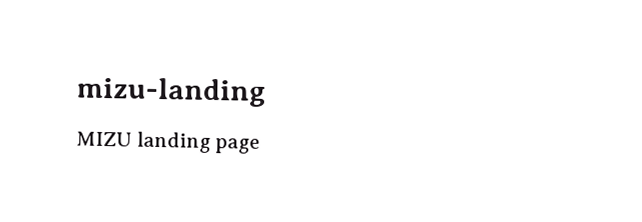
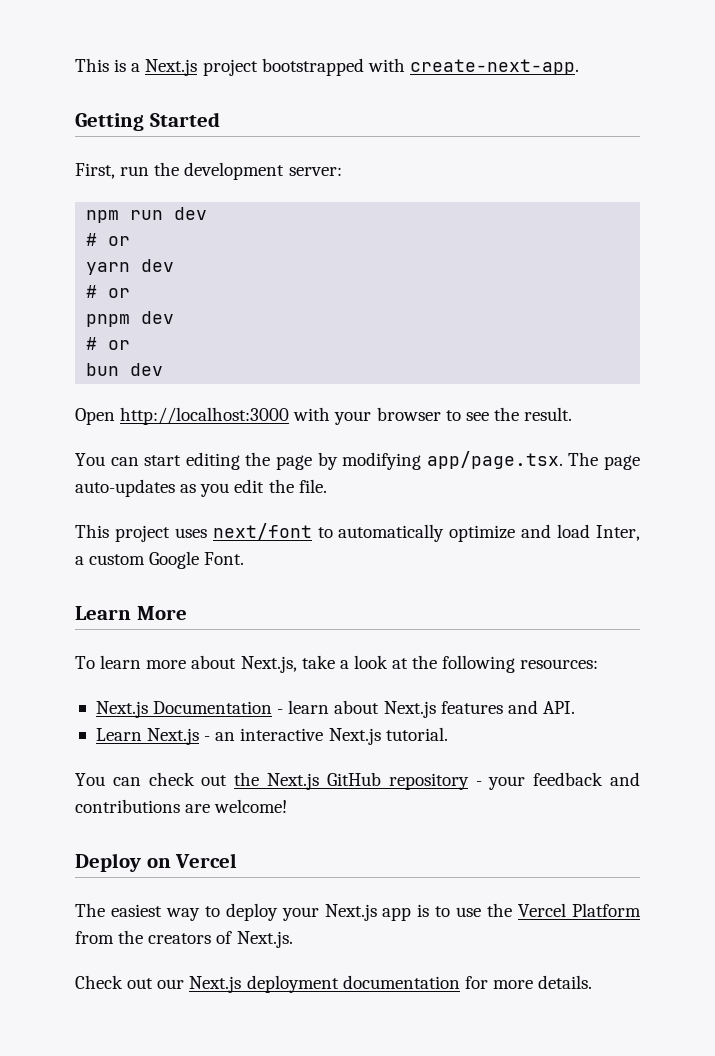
[77,76,266,107] [76,131,262,154] mizu-landing // MIZU landing page -> [75,58,579,76] [75,112,220,131] [75,162,342,180] [86,207,208,223] [86,233,131,246] [86,259,175,275] [86,285,131,298] [86,311,175,327] [86,337,131,350] [86,363,164,376] [75,407,573,425] [75,451,641,470] [75,479,327,497] [75,523,641,542] [75,551,245,569] [75,606,187,620] [75,655,599,673] [95,700,575,718] [95,727,448,745] [75,772,640,790] [75,799,288,813] [75,853,238,872] [75,903,641,921] [75,930,293,948] [75,975,593,993] This is a Next.js project bootstrapped with create-next-app. // Getting Started // First, run the development server: // npm run dev // # or // yarn dev // # or // pnpm dev // # or // bun dev // Open http://localhost:3000 with your browser to see the result. // You can start editing the page by modifying app/page.tsx. The page auto-updates as you edit the file. // This project uses next/font to automatically optimize and load Inter, a custom Google Font. // Learn More // To learn more about Next.js, take a look at the following resources: // Next.js Documentation - learn about Next.js features and API. // Learn Next.js - an interactive Next.js tutorial. // You can check out the Next.js GitHub repository - your feedback and contributions are welcome! // Deploy on Vercel // The easiest way to deploy your Next.js app is to use the Vercel Platform from the creators of Next.js. // Check out our Next.js deployment documentation for more details.

